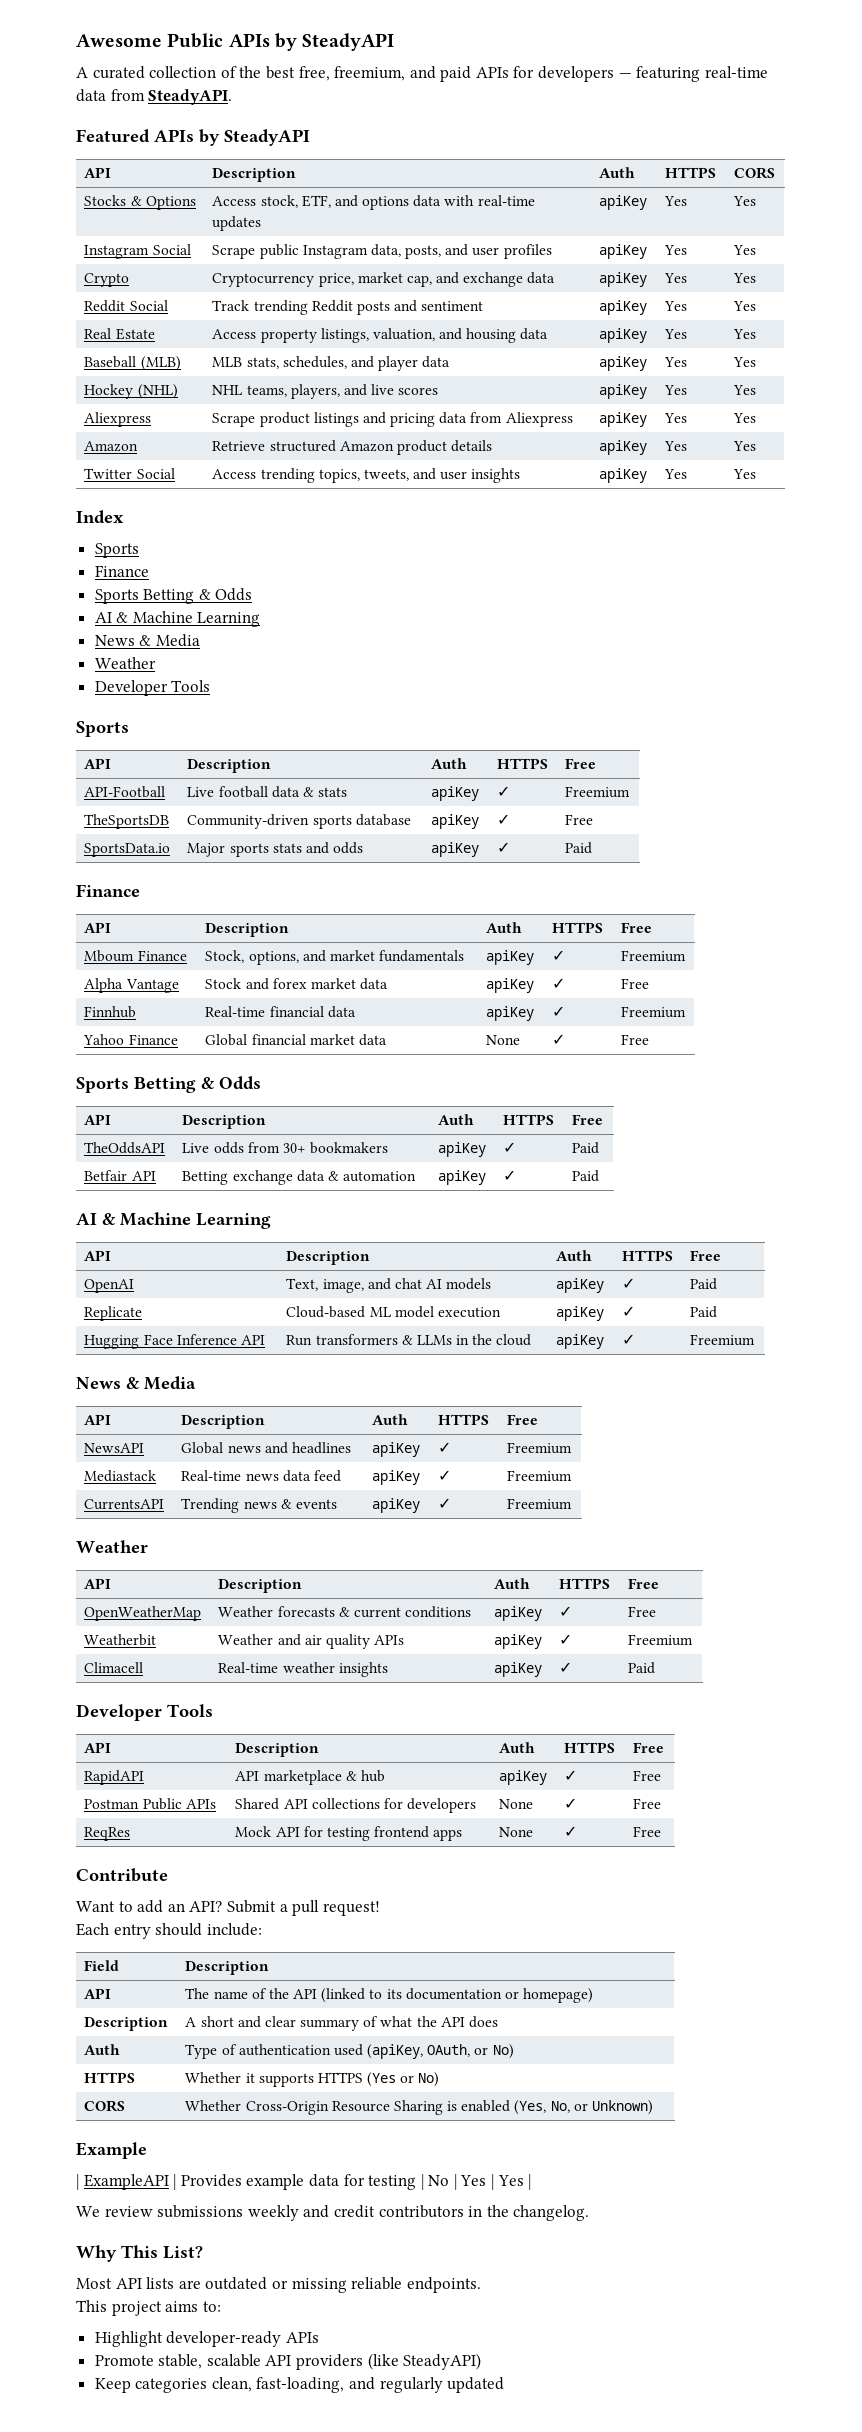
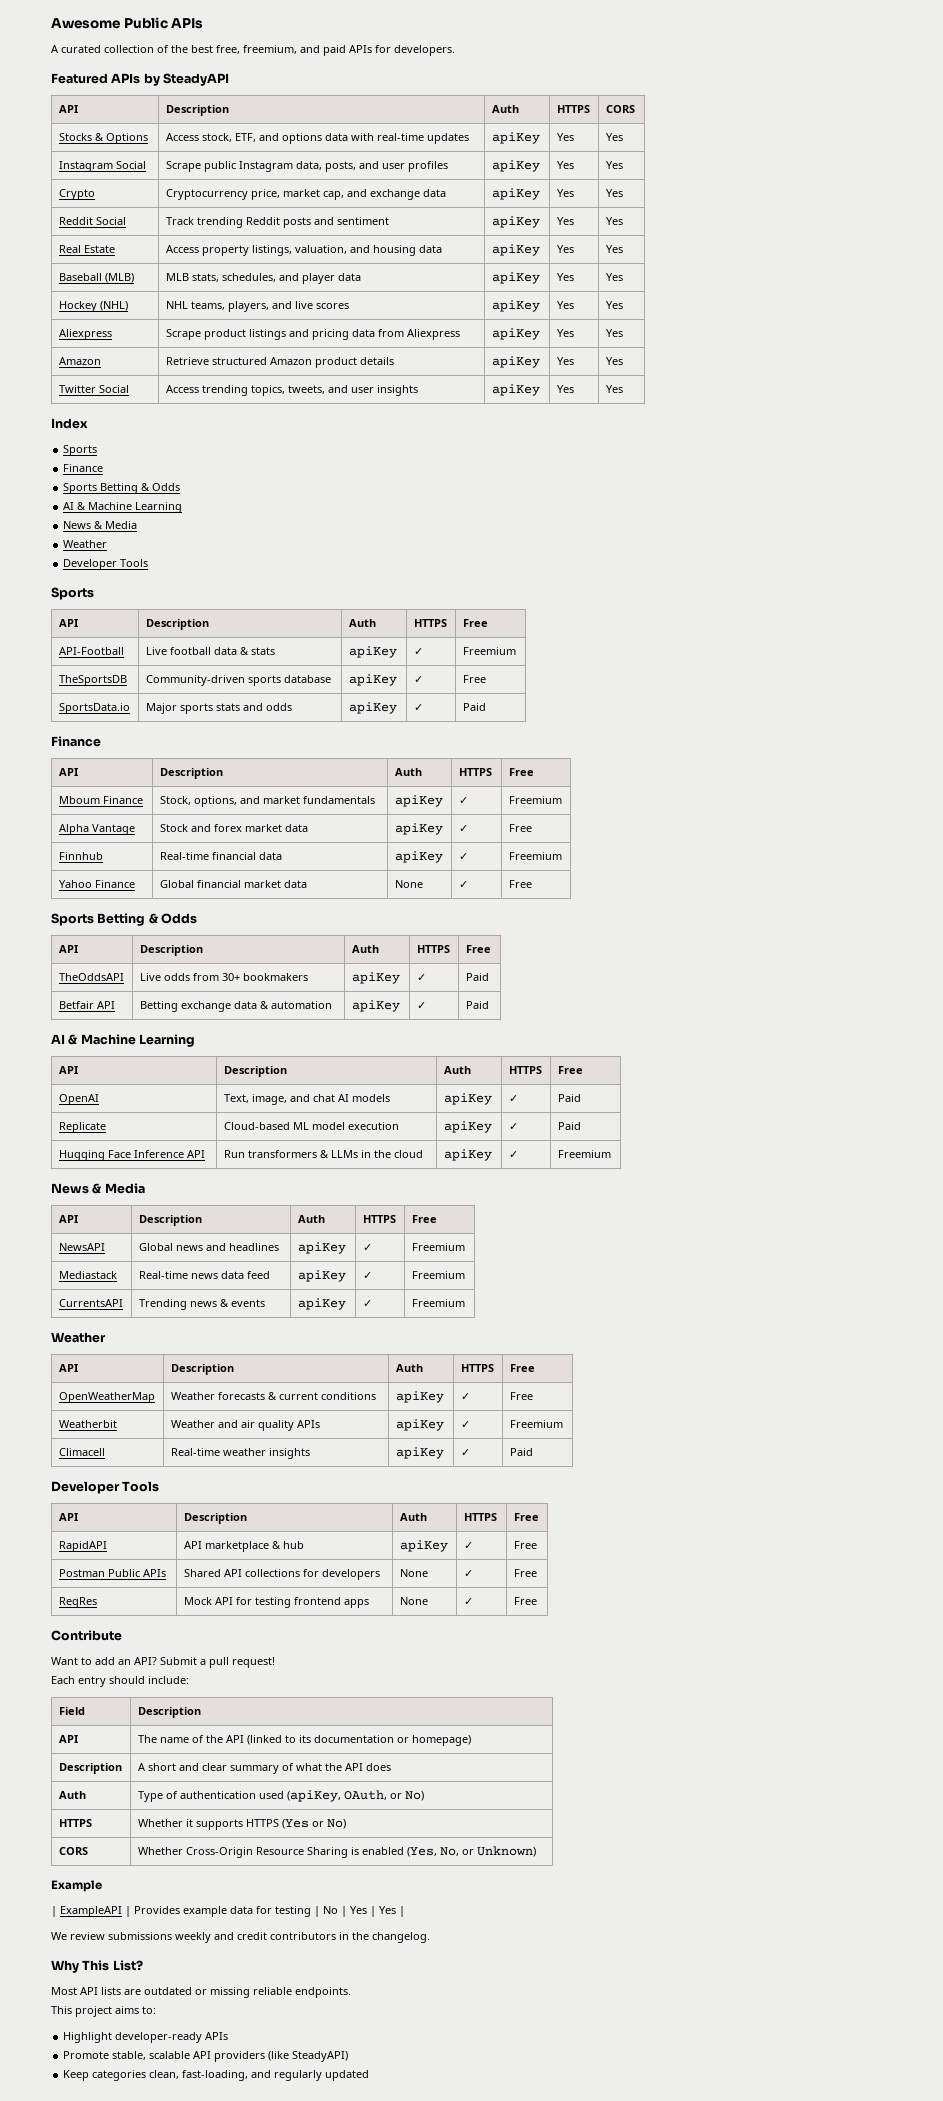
[274,33,395,51] by SteadyAPI -> (204, 23) none
[538,66,768,82] [76,89,233,105] developers — featuring real-time data from SteadyAPI. -> [394,45,455,56] developers.

